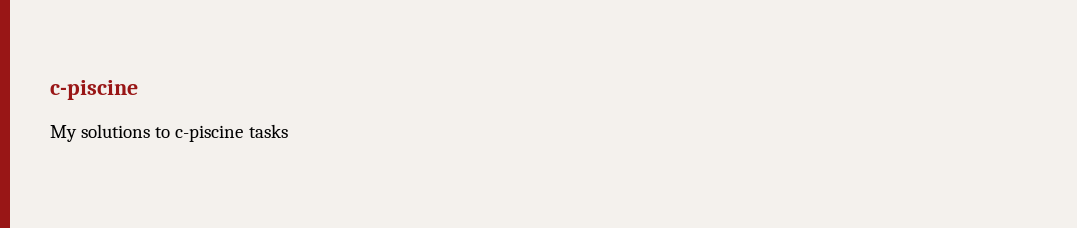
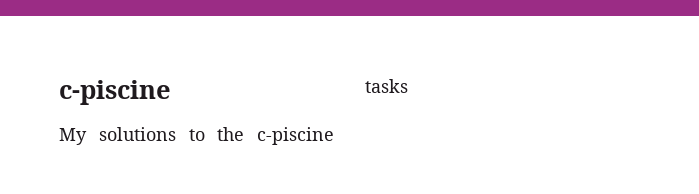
(171, 132) none -> [217,127,245,141] the

